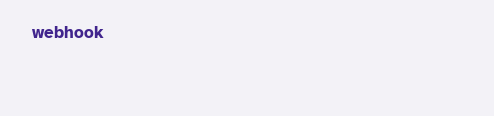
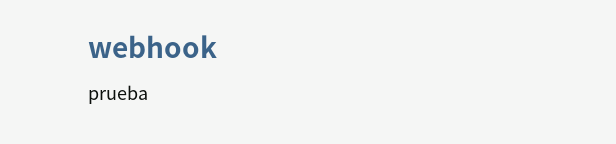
(104, 32) none -> [88,85,148,104] // prueba

